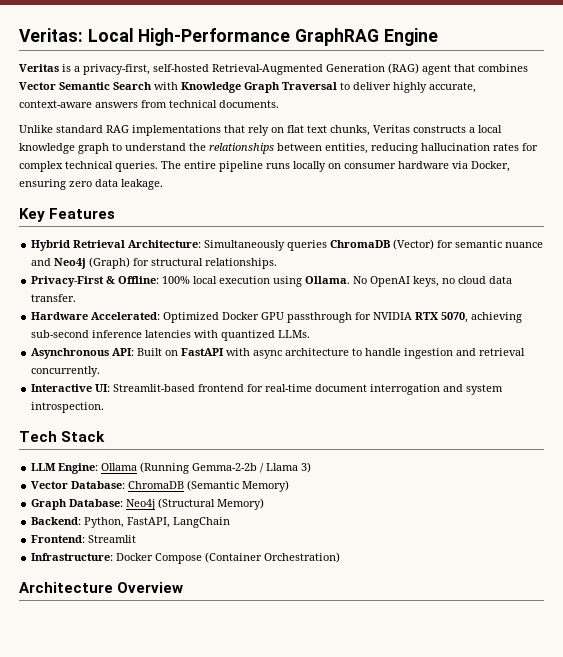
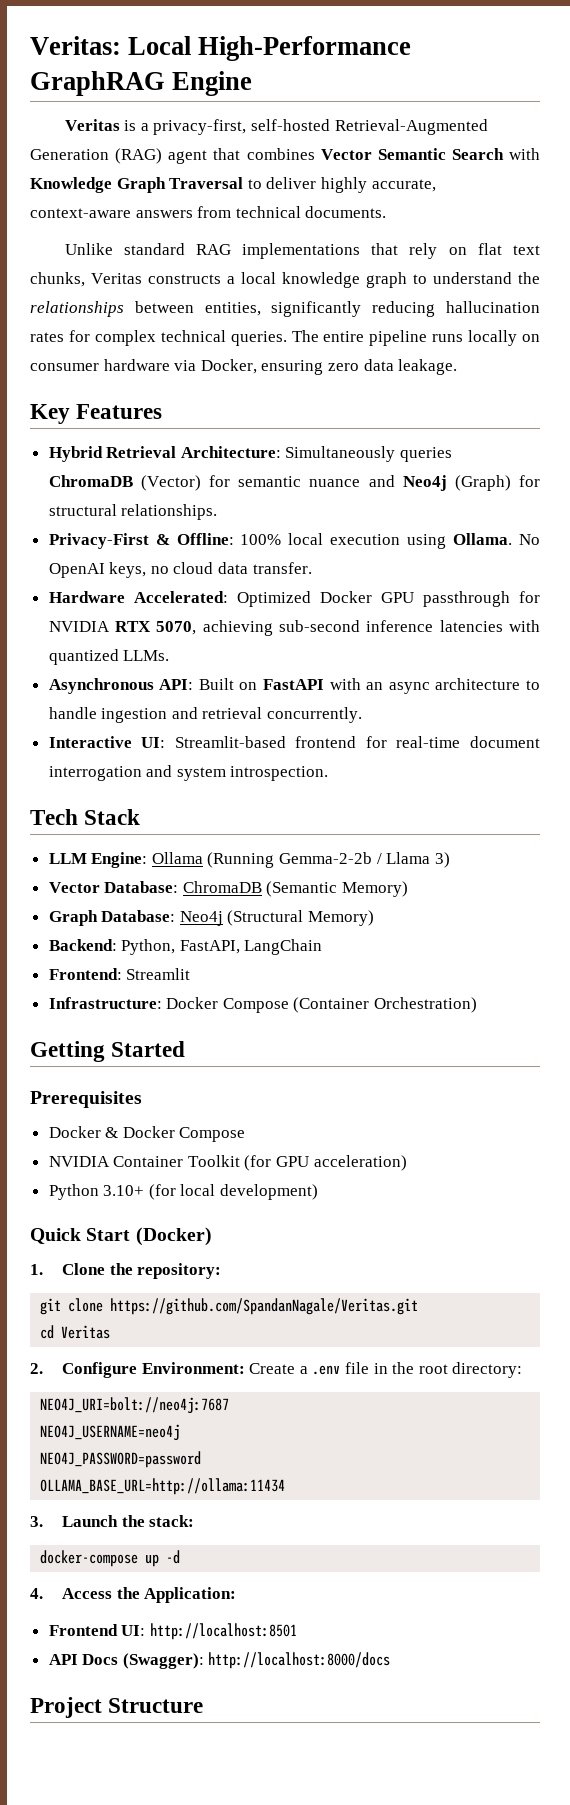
(368, 148) none -> [271,301,362,317] significantly
(251, 352) none -> [366,682,384,690] an
[19,582,184,593] Architecture Overview -> [30,1041,186,1062] [30,1091,142,1108] [48,1126,246,1142] [48,1155,407,1171] [48,1184,319,1200] [30,1227,212,1246] [30,1263,222,1279] [40,1298,419,1315] [40,1325,111,1339] [30,1362,523,1378] [40,1397,230,1414] [40,1424,181,1441] [40,1451,202,1468] [40,1478,286,1495] [30,1515,195,1527] [40,1550,181,1567] [30,1587,237,1603] [48,1623,297,1640] [48,1652,391,1669] [30,1697,204,1718] Getting Started // Prerequisites // Docker & Docker Compose // NVIDIA Container Toolkit (for GPU acceleration) // Python 3.10+ (for local development) // Quick Start (Docker) // 1. Clone the repository: // git clone https://github.com/SpandanNagale/Veritas.git // cd Veritas // 2. Configure Environment: Create a .env file in the root directory: // NEO4J_URI=bolt://neo4j:7687 // NEO4J_USERNAME=neo4j // NEO4J_PASSWORD=password // OLLAMA_BASE_URL=http://ollama:11434 // 3. Launch the stack: // docker-compose up -d // 4. Access the Application: // Frontend UI: http://localhost:8501 // API Docs (Swagger): http://localhost:8000/docs // Project Structure

